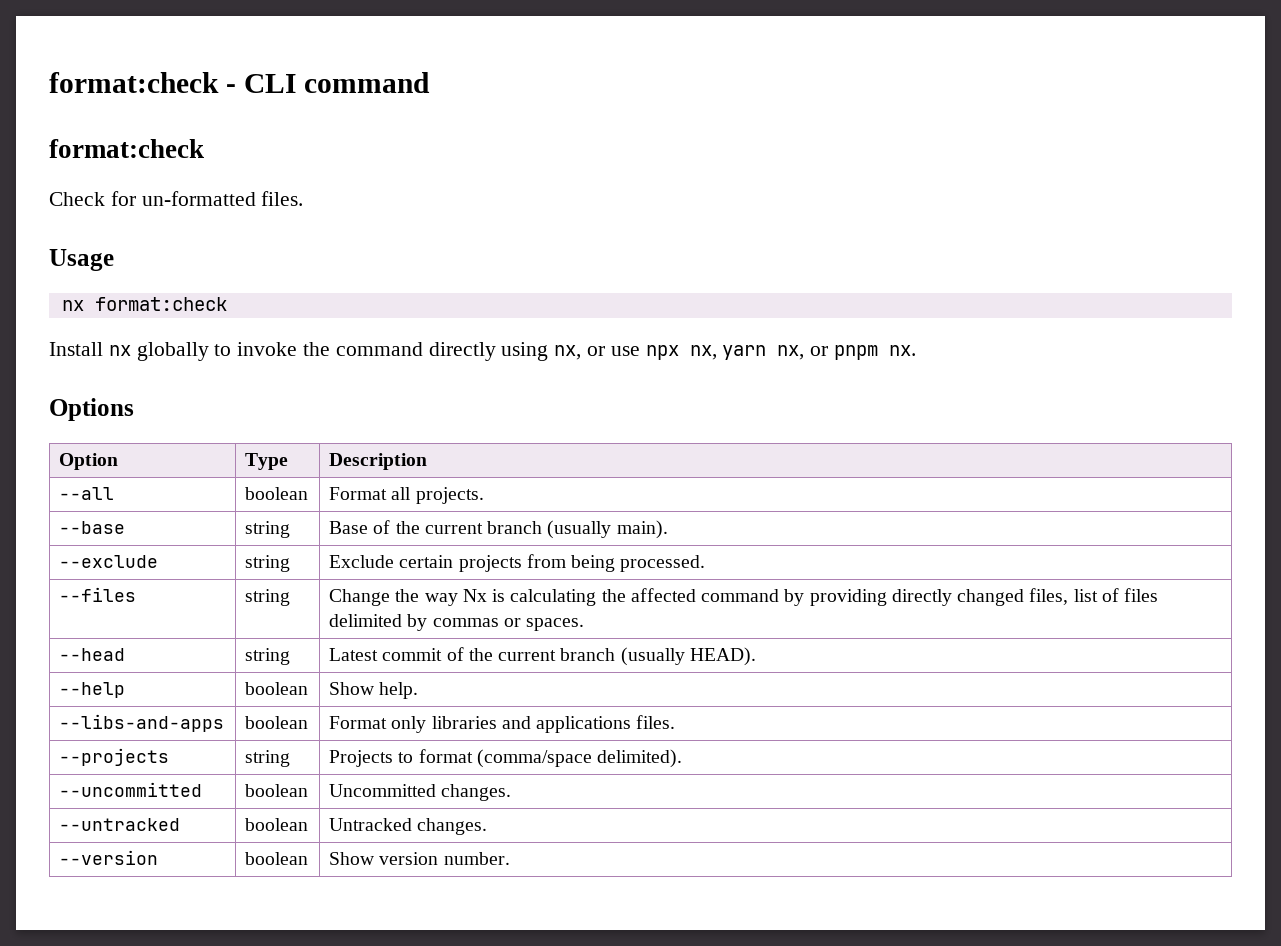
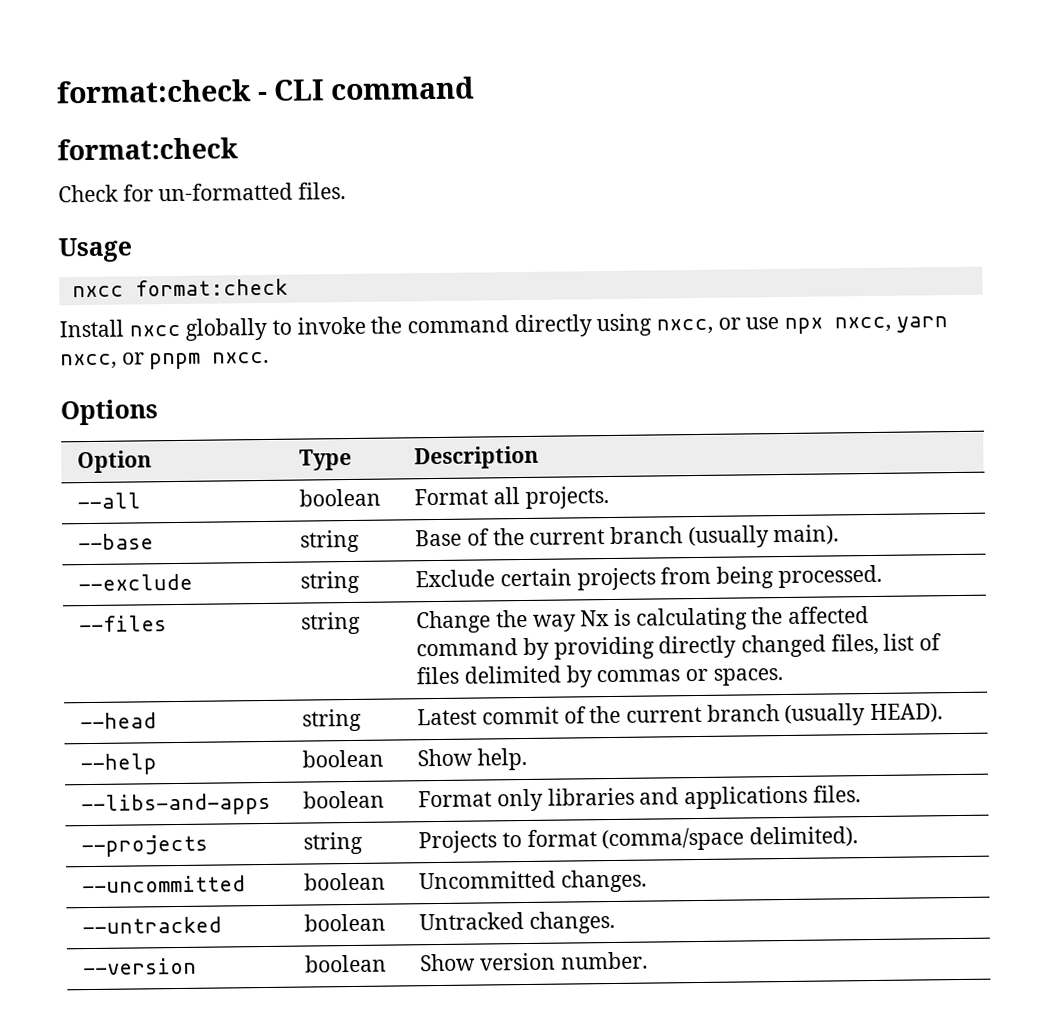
[61,300,84,311] nx -> [71,285,124,298] nxcc
[108,345,131,356] nx -> [128,324,181,337] nxcc
[554,345,582,360] nx, -> [656,318,714,335] nxcc,
[689,345,805,360] nx, yarn nx, -> [834,316,948,333] [60,353,117,370] nxcc, yarn nxcc,
[889,345,917,356] nx. -> [212,351,270,364] nxcc.

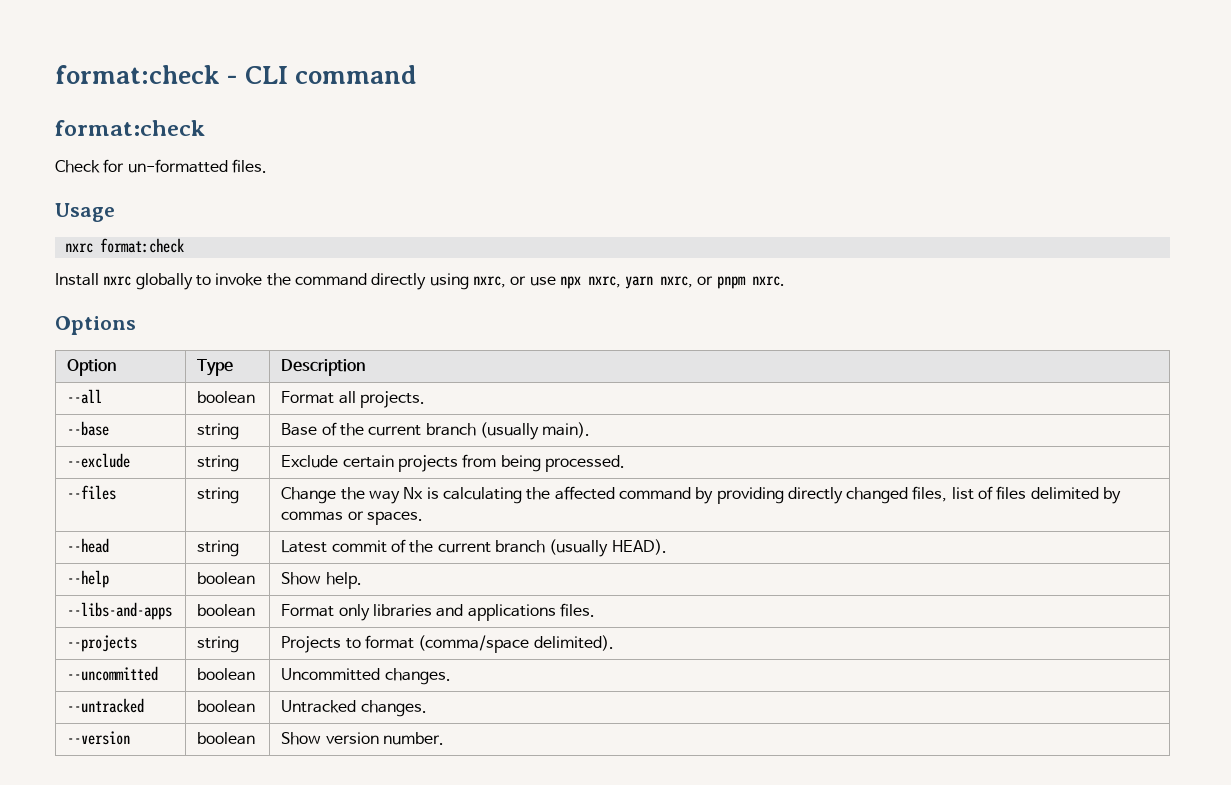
[71,285,124,298] nxcc -> [64,243,93,253] nxrc
[128,324,181,337] nxcc -> [103,276,132,286] nxrc
[656,318,714,335] nxcc, -> [472,276,506,288] nxrc,
[834,316,948,333] [60,353,117,370] nxcc, yarn nxcc, -> [587,276,694,289] nxrc, yarn nxrc,
[212,351,270,364] nxcc. -> [751,276,785,286] nxrc.

